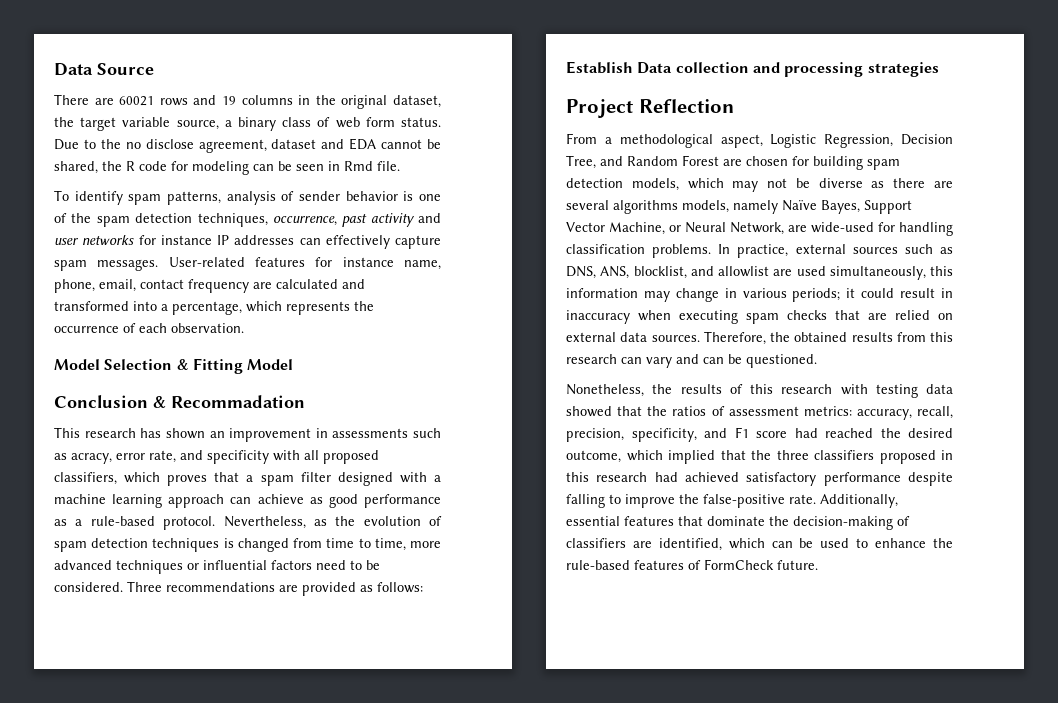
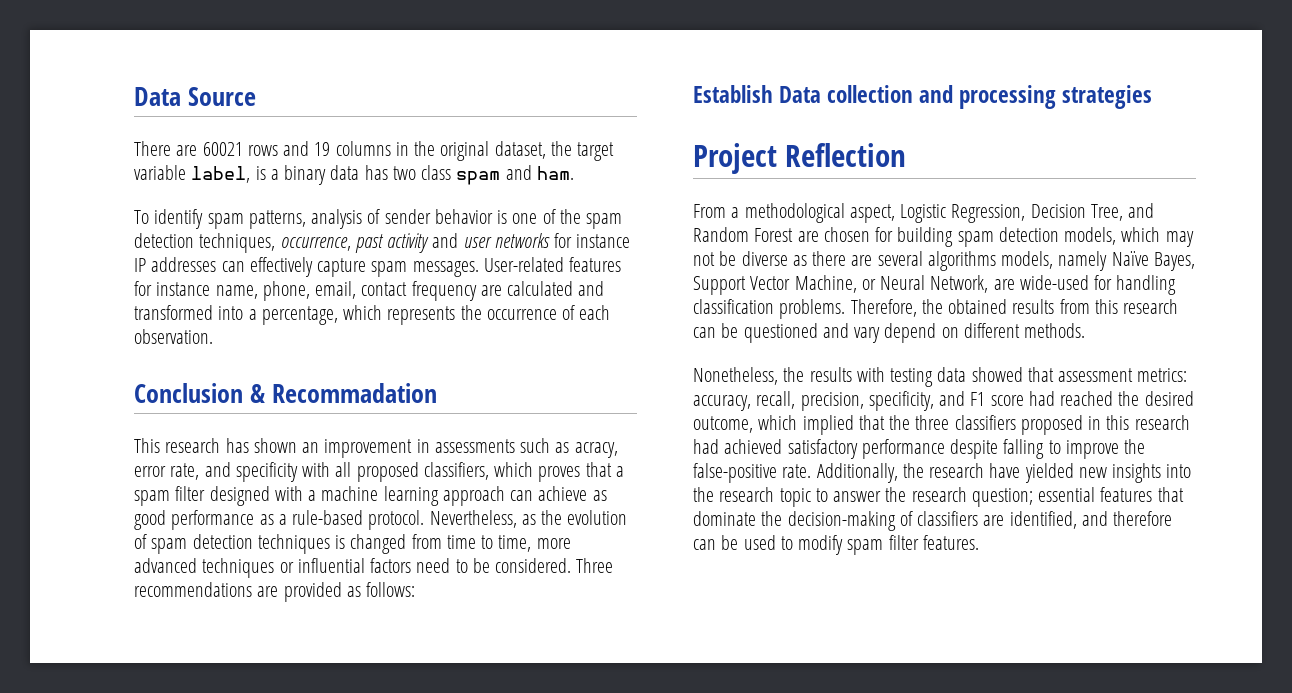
[176,117,441,131] [54,138,441,153] [54,161,400,175] source, a binary class of web form status. Due to the no disclose agreement, dataset and EDA cannot be shared, the R code for modeling can be seen in Rmd file. -> [191,165,574,185] label, is a binary data has two class spam and ham.
[54,358,294,374] // Model Selection & Fitting Model -> (213, 336) none
[718,244,953,258] [566,266,953,280] [566,288,954,302] [566,310,953,324] [566,332,700,342] In practice, external sources such as DNS, ANS, blocklist, and allowlist are used simultaneously, this information may change in various periods; it could result in inaccuracy when executing spam checks that are relied on external data sources. -> (846, 309) none
[646,354,817,368] vary and can be questioned. -> [721,323,1086,343] be questioned and vary depend on different methods.
[729,384,833,394] of this research -> (852, 374) none
[647,406,725,416] the ratios of -> (1054, 374) none
(898, 501) none -> [902,463,1192,483] [693,487,1033,507] the research have yielded new insights into the research topic to answer the research question;
[728,538,765,549] which -> [1081,511,1173,526] and therefore
[875,538,953,548] [566,559,818,570] enhance the rule-based features of FormCheck future. -> [798,535,979,555] modify spam filter features.

